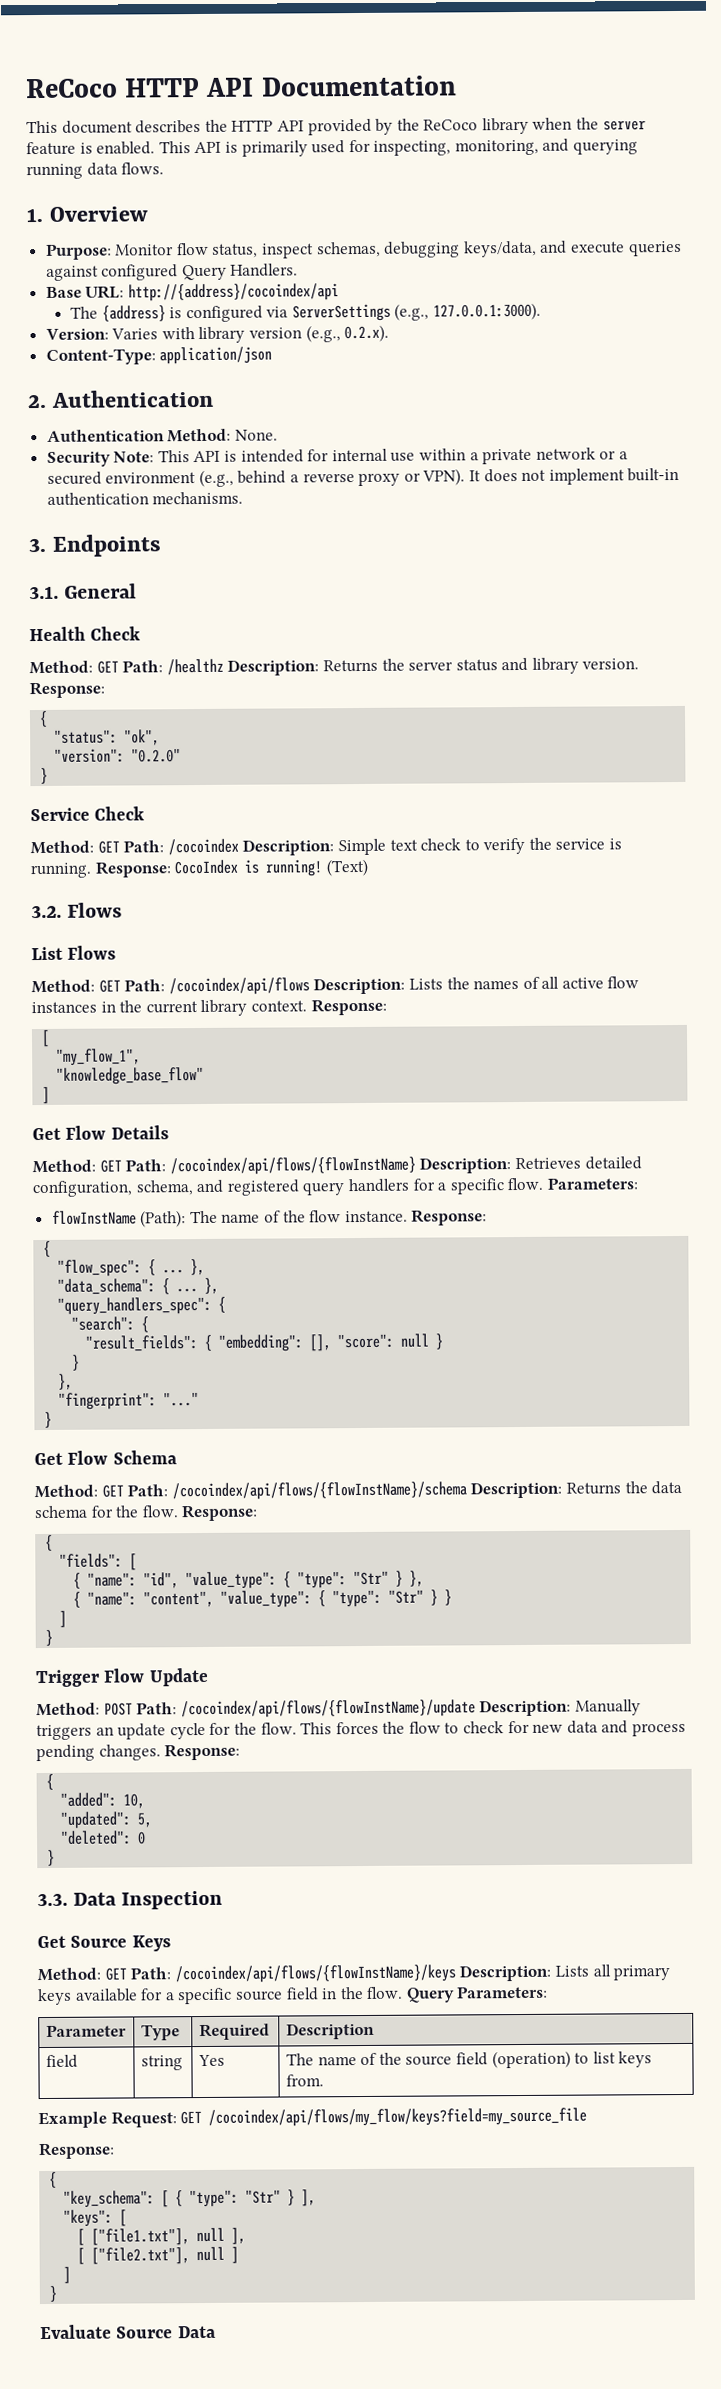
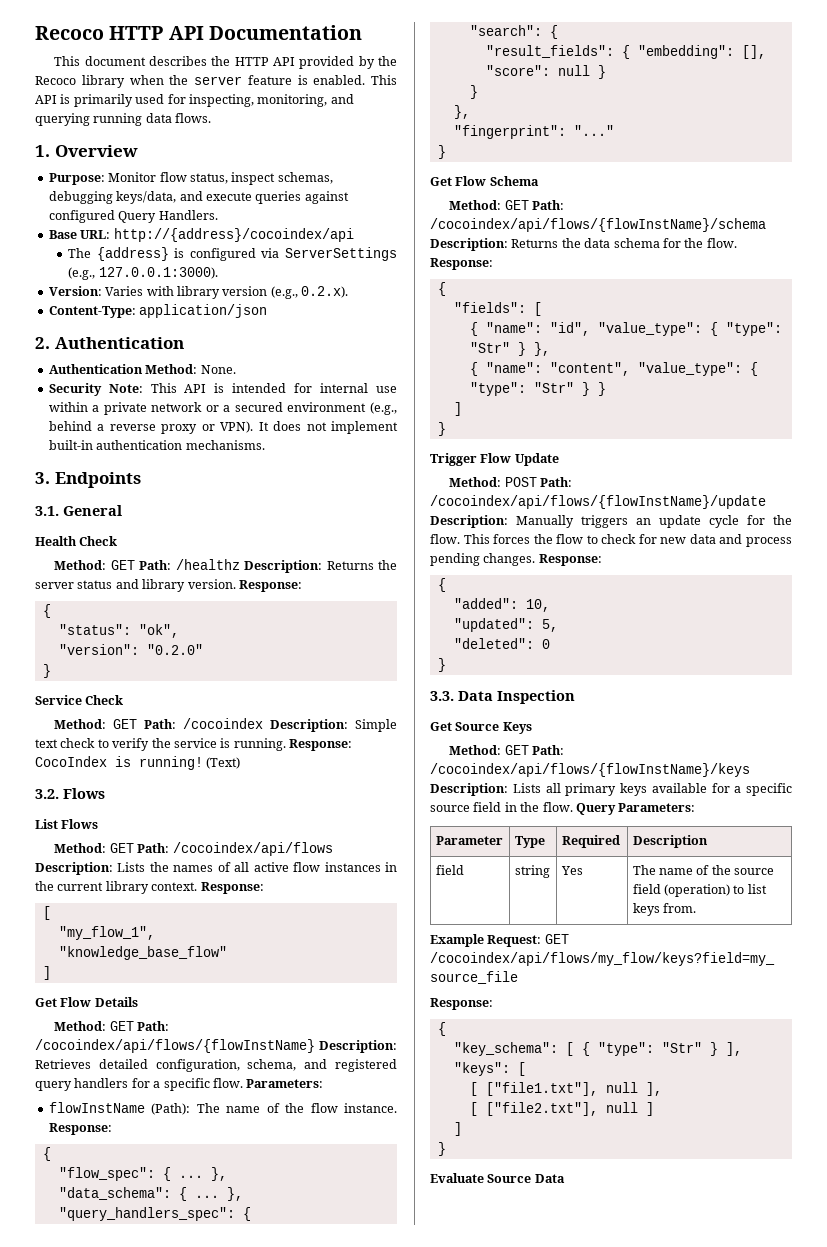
[25,78,118,99] ReCoco -> [35,26,104,40] Recoco
[423,119,479,131] ReCoco -> [35,76,76,85] Recoco

